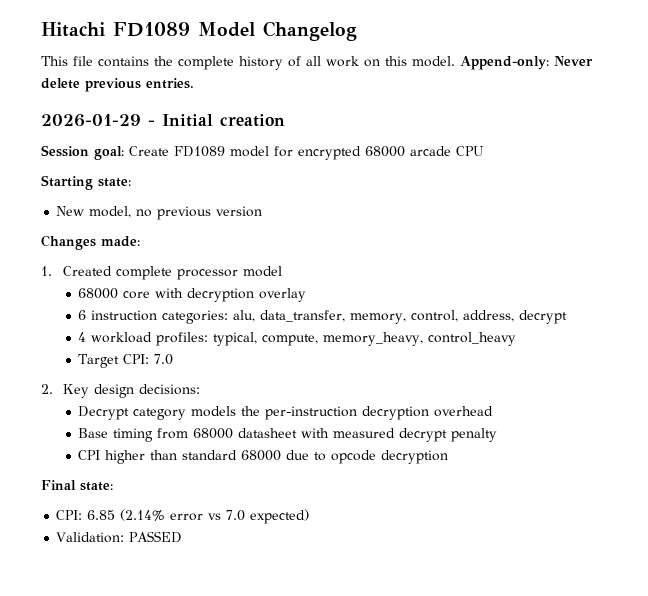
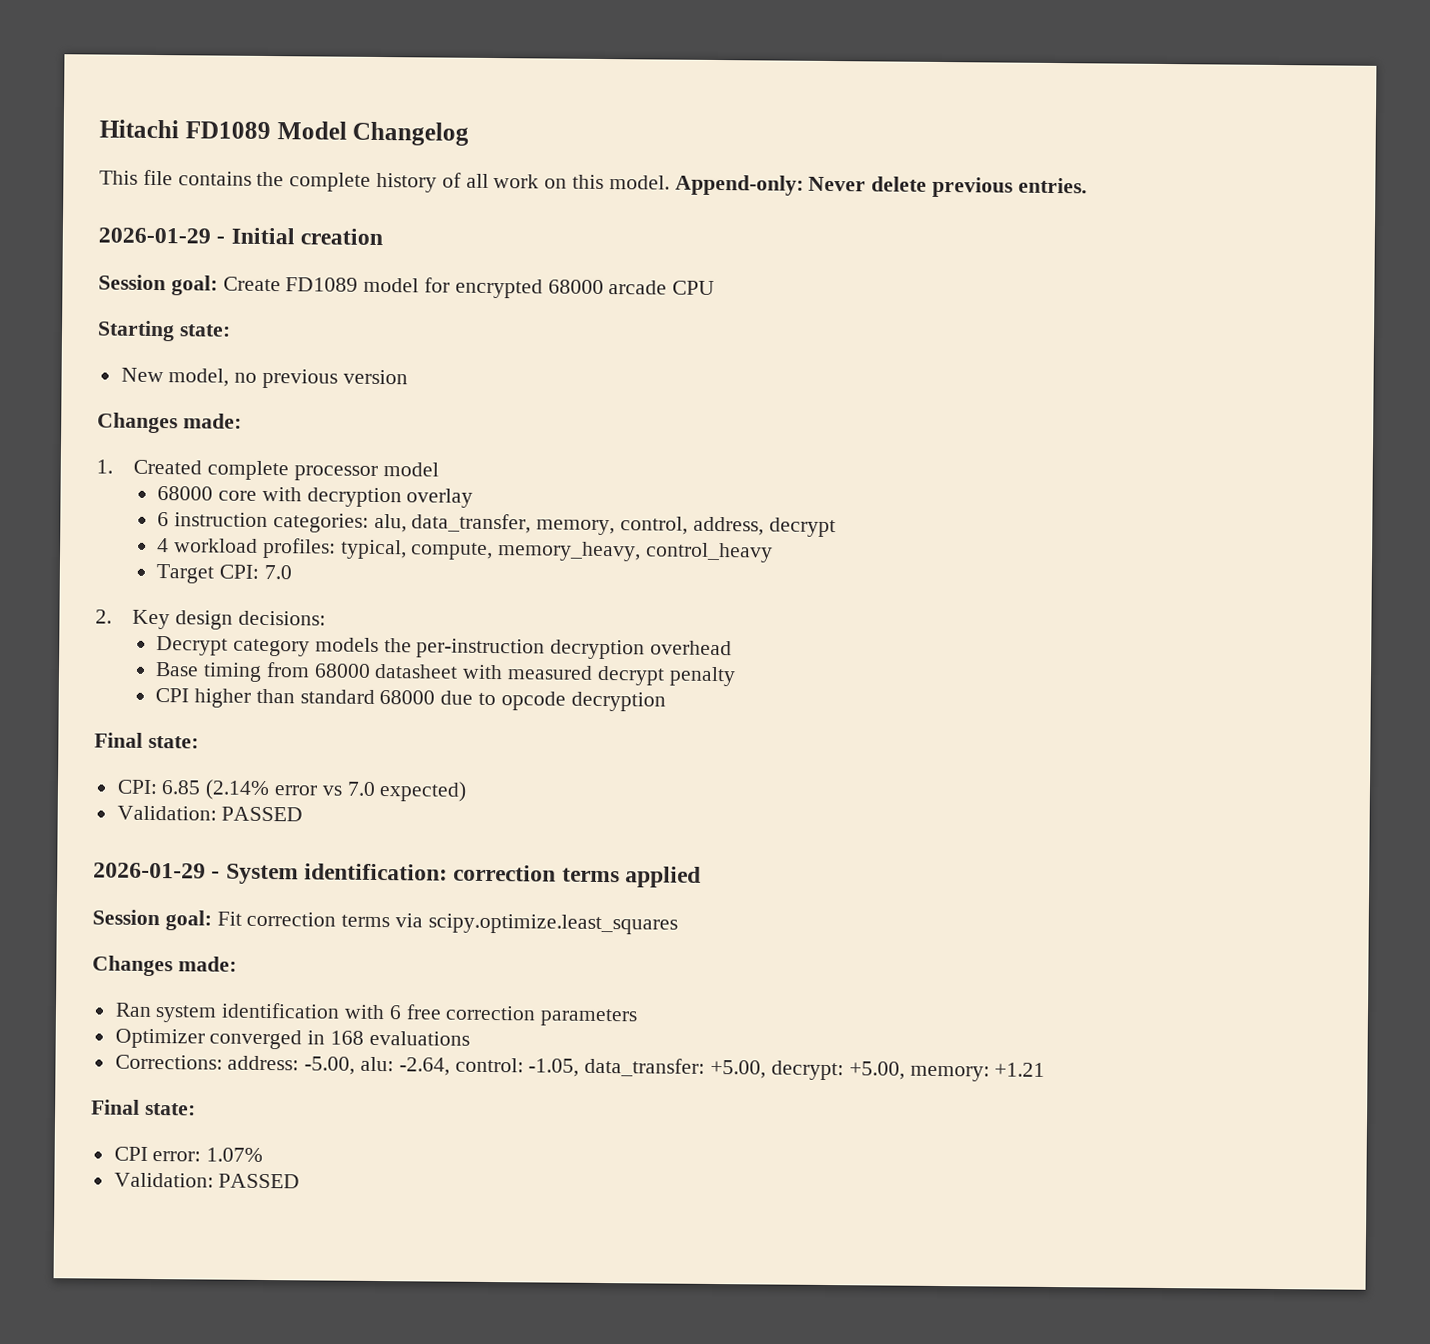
(183, 537) none -> [93,862,702,888] [92,909,678,935] [92,955,237,977] [114,1002,638,1027] [114,1028,470,1050] [114,1054,1046,1082] [91,1099,196,1116] [113,1146,264,1163] [113,1172,301,1189] // 2026-01-29 - System identification: correction terms applied // Session goal: Fit correction terms via scipy.optimize.least_squares // Changes made: // Ran system identification with 6 free correction parameters // Optimizer converged in 168 evaluations // Corrections: address: -5.00, alu: -2.64, control: -1.05, data_transfer: +5.00, decrypt: +5.00, memory: +1.21 // Final state: // CPI error: 1.07% // Validation: PASSED

